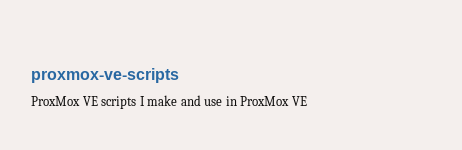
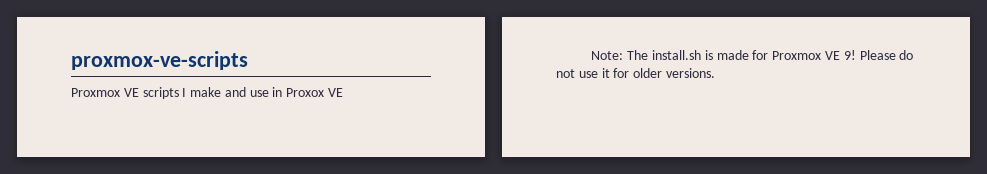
[31,96,80,106] ProxMox -> [71,88,120,97] Proxmox
[240,96,307,106] ProxMox VE -> [286,88,344,97] [591,50,914,60] [556,68,715,78] Proxox VE // Note: The install.sh is made for Proxmox VE 9! Please do not use it for older versions.

